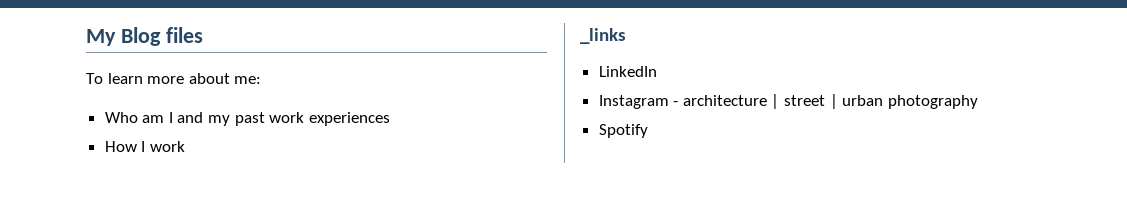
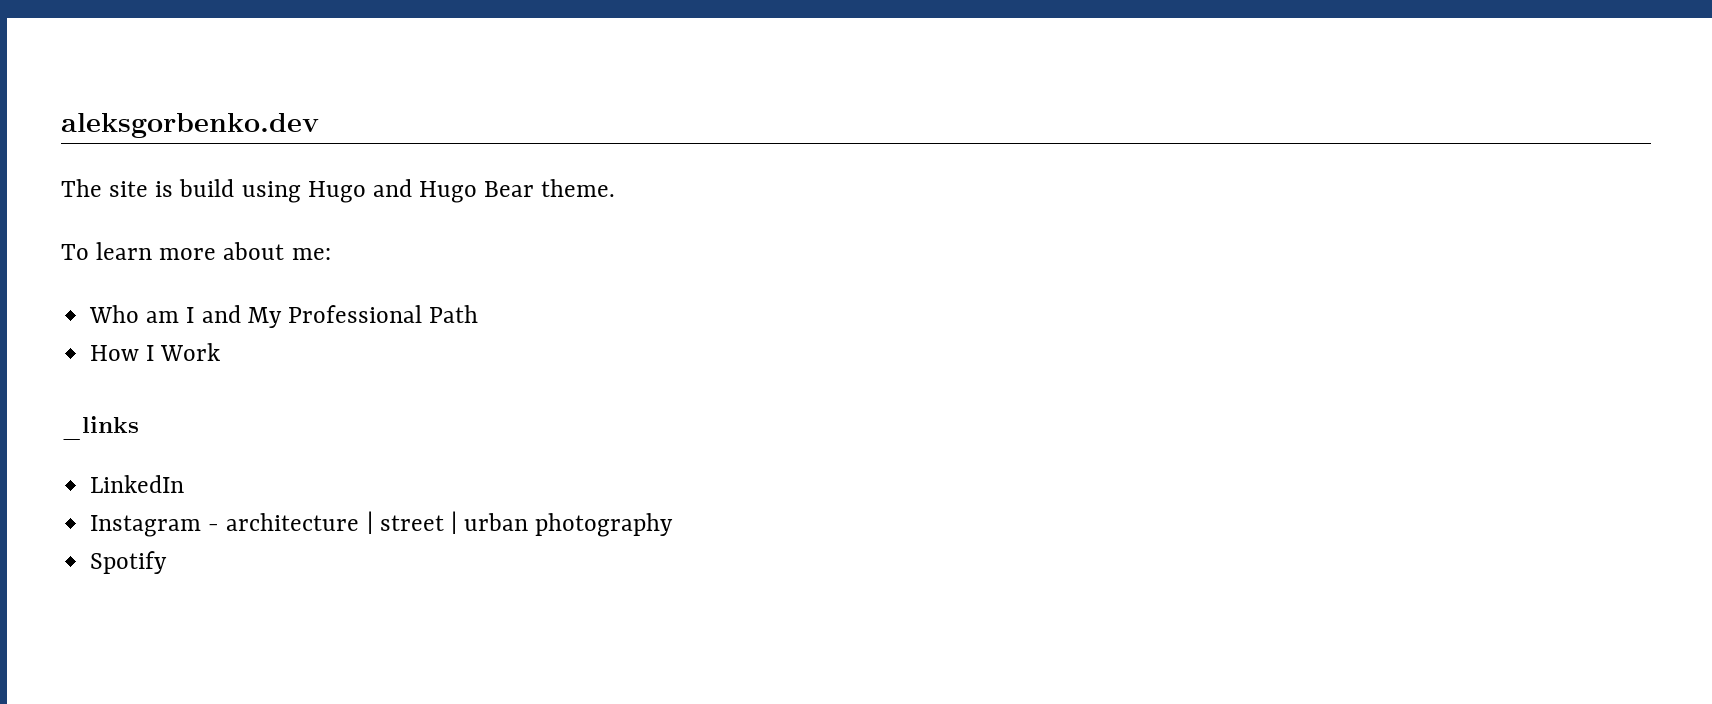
[86,27,203,46] My Blog files -> [61,113,319,138] [61,179,616,203] aleksgorbenko.dev // The site is build using Hugo and Hugo Bear theme.
[208,112,390,126] my past work experiences -> [247,305,479,328] My Professional Path
[149,141,185,152] work -> [160,343,221,361] Work

